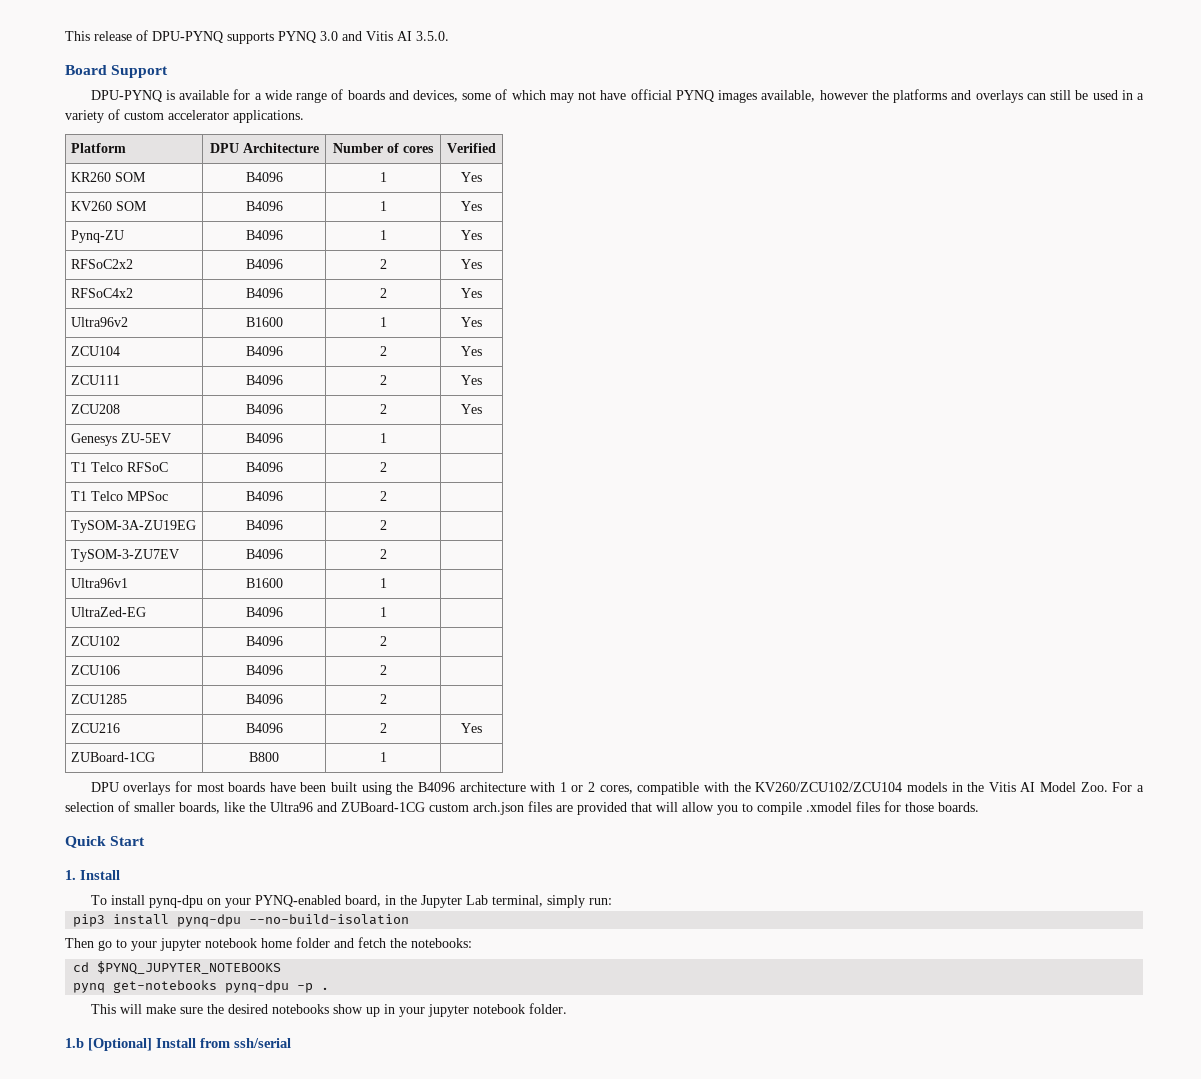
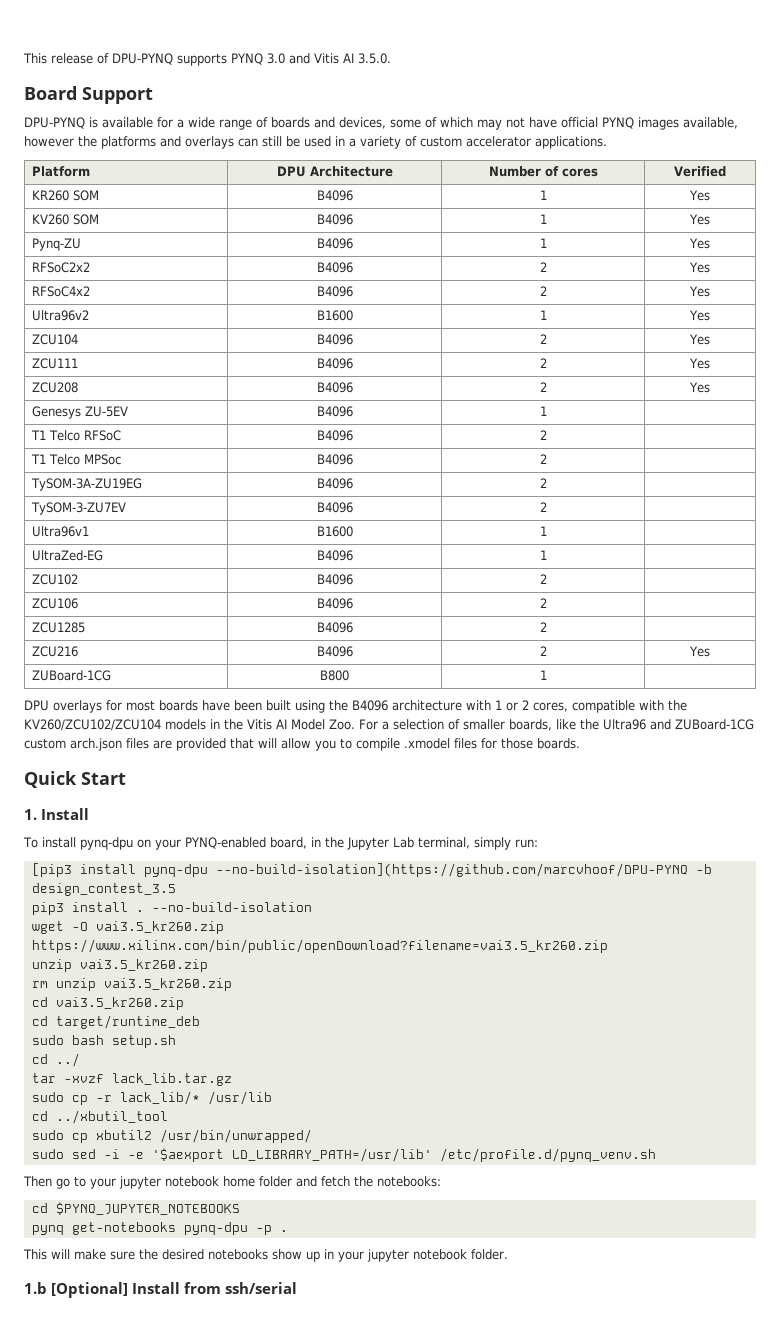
(612, 901) none -> [31,863,712,877] [31,883,176,896] // [pip3 install pynq-dpu --no-build-isolation](https://github.com/marcvhoof/DPU-PYNQ -b design_contest_3.5
[177,914,242,927] pynq-dpu -> [135,910,144,912] .
(410, 919) none -> [31,921,224,934] [31,939,608,953] [31,959,208,972] [31,978,232,991] [31,997,184,1010] [31,1015,200,1029] [31,1035,176,1048] [31,1053,80,1067] [31,1073,232,1086] [31,1091,272,1105] [31,1110,168,1124] [31,1129,312,1143] [31,1148,656,1162] // wget -O vai3.5_kr260.zip https://www.xilinx.com/bin/public/openDownload?filename=vai3.5_kr260.zip // unzip vai3.5_kr260.zip // rm unzip vai3.5_kr260.zip // cd vai3.5_kr260.zip // cd target/runtime_deb // sudo bash setup.sh // cd ../ // tar -xvzf lack_lib.tar.gz // sudo cp -r lack_lib/* /usr/lib // cd ../xbutil_tool // sudo cp xbutil2 /usr/bin/unwrapped/ // sudo sed -i -e '$aexport LD_LIBRARY_PATH=/usr/lib' /etc/profile.d/pynq_venv.sh

